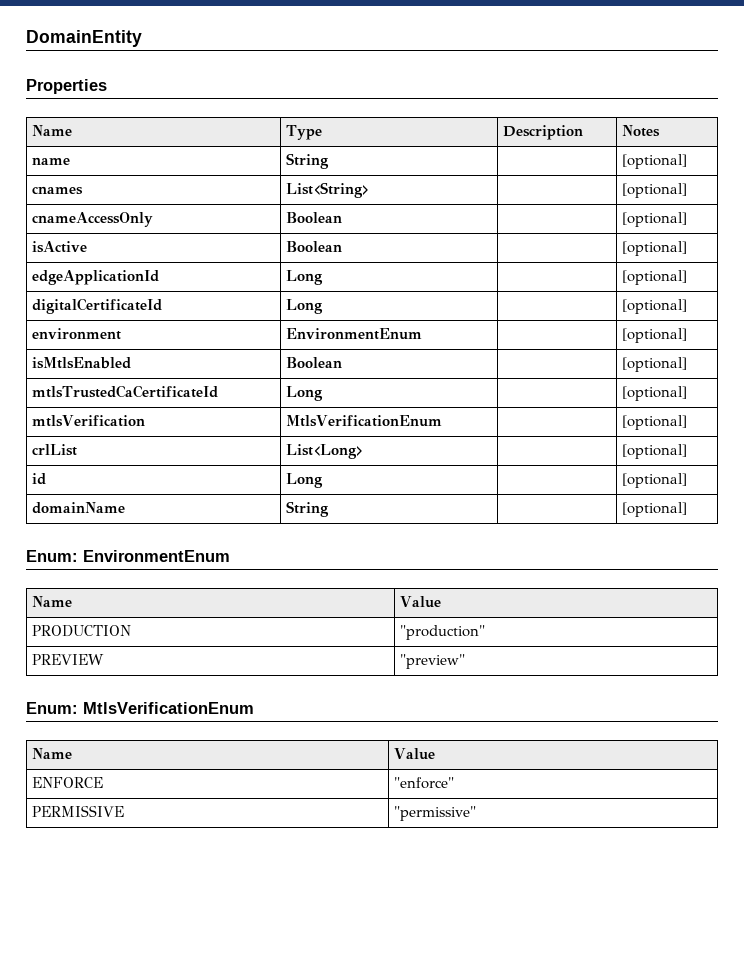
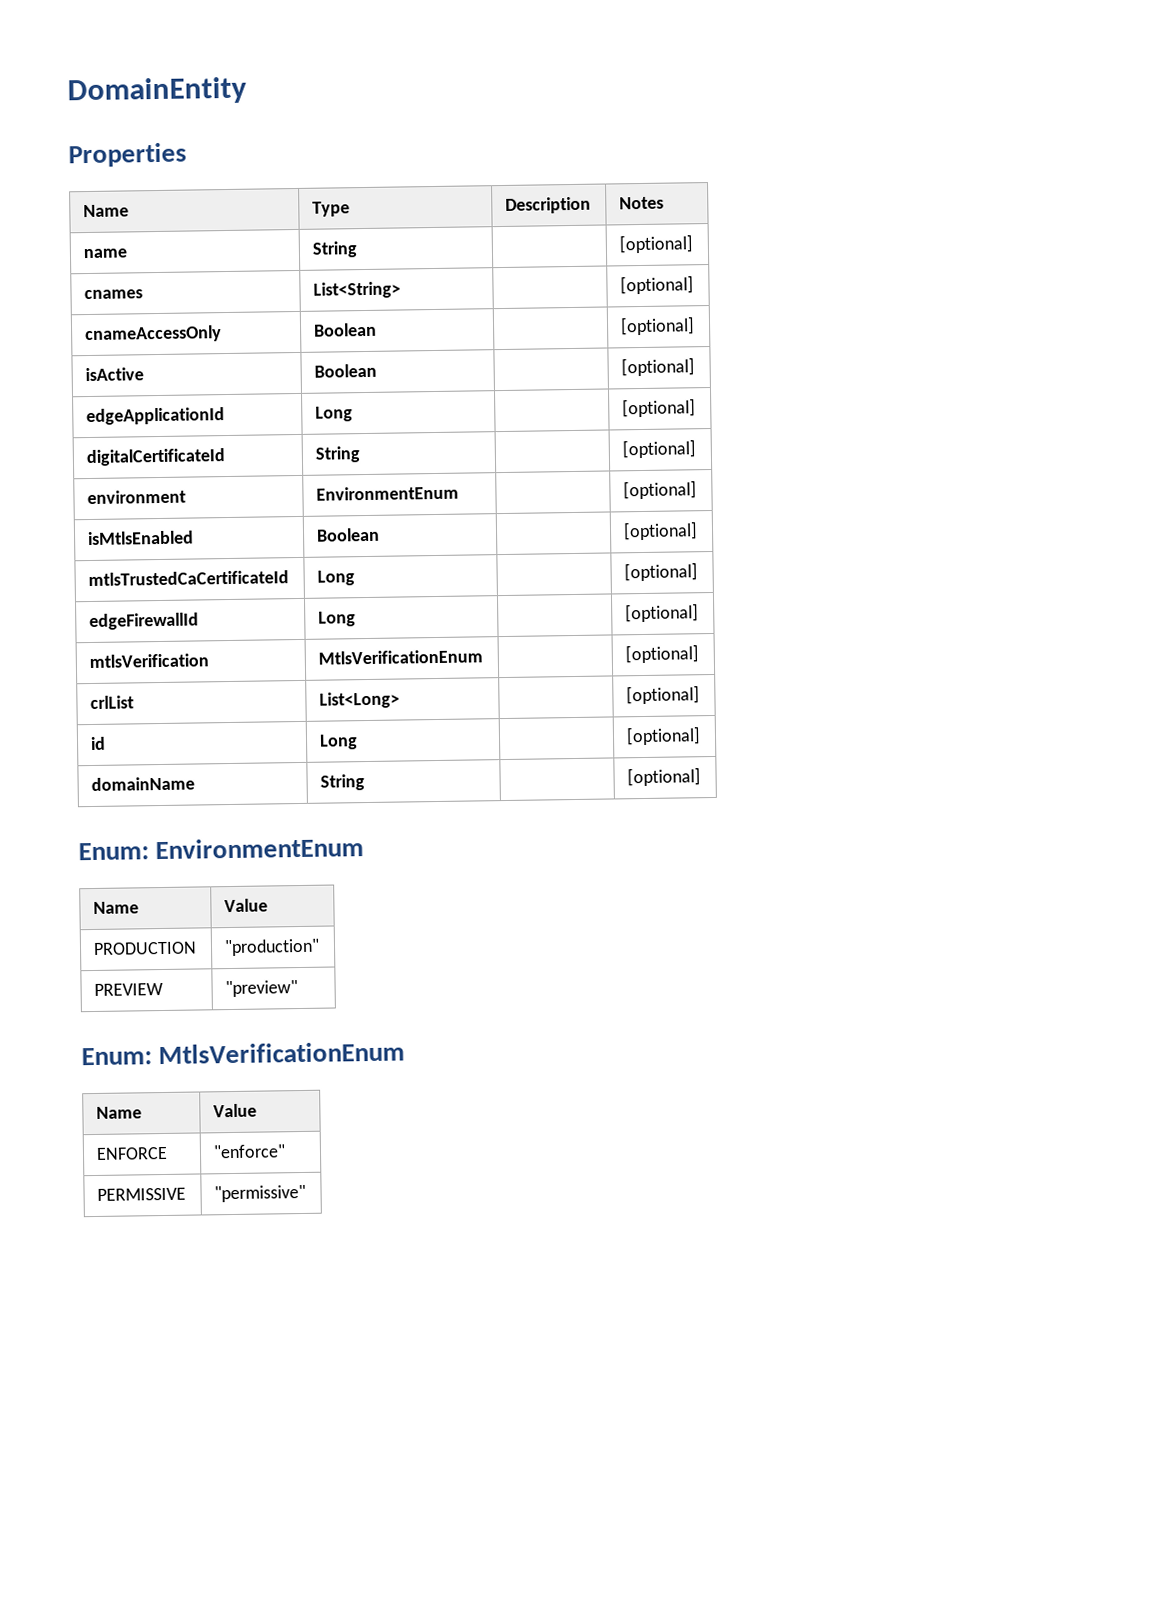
[286,299,324,314] Long -> [315,446,361,463] String
(688, 393) none -> [89,612,200,631] [318,611,357,627] [625,603,700,623] // edgeFirewallId | Long | | [optional]

